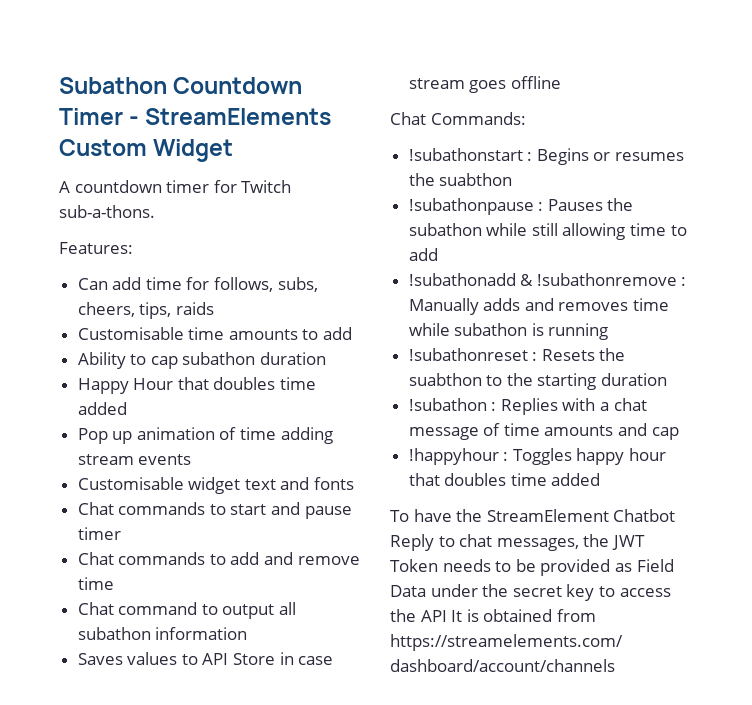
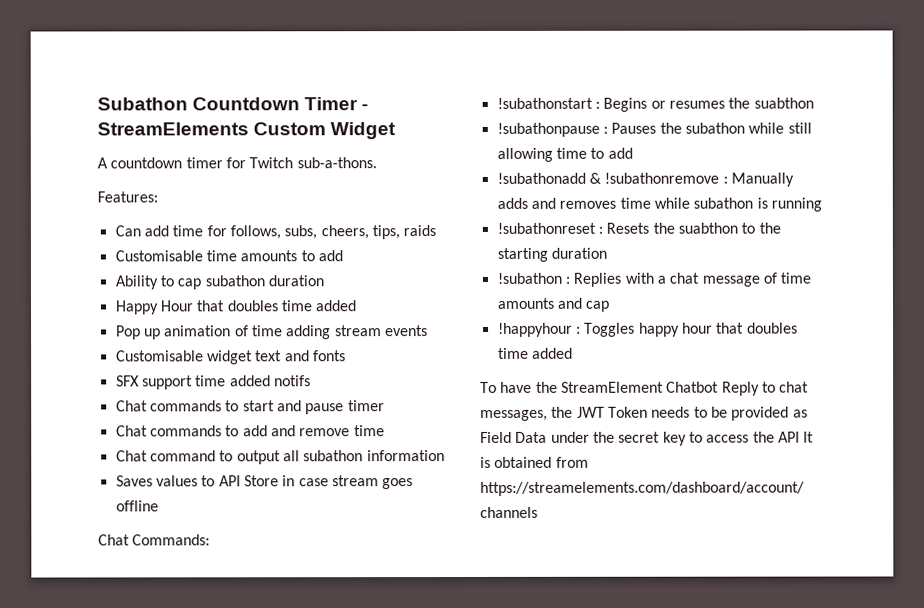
(355, 483) none -> [115,375,311,390] // SFX support time added notifs

